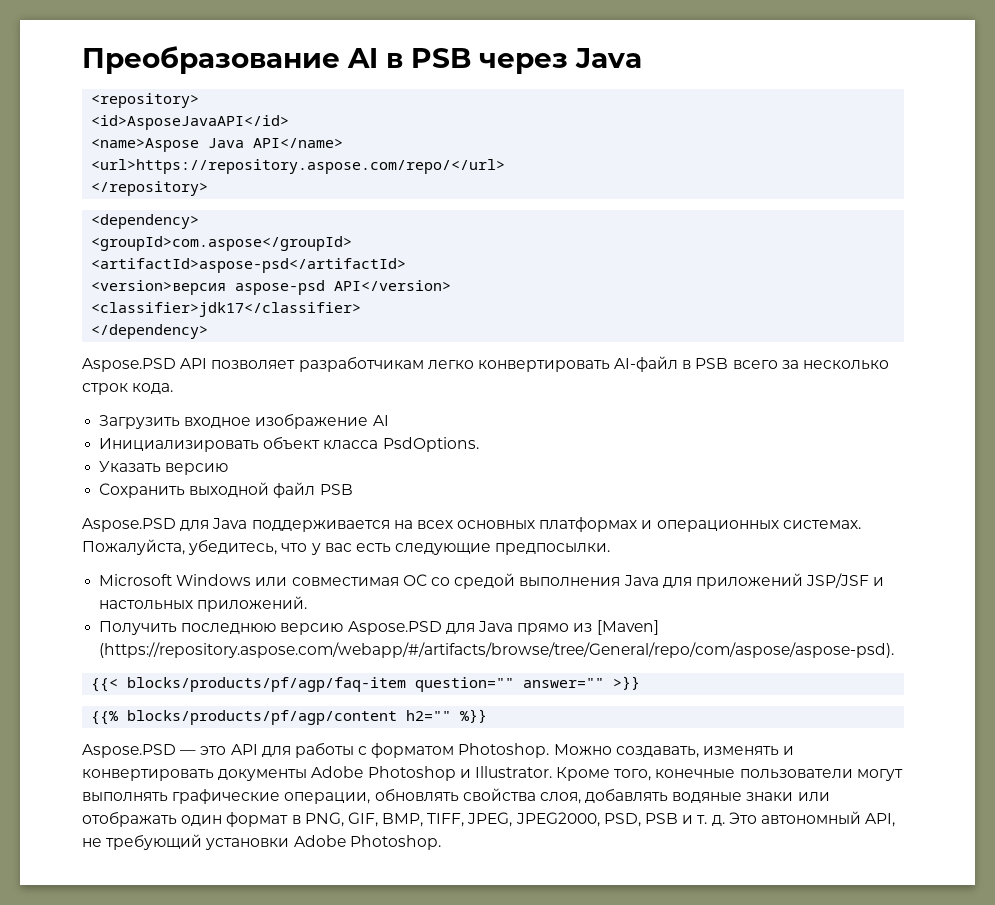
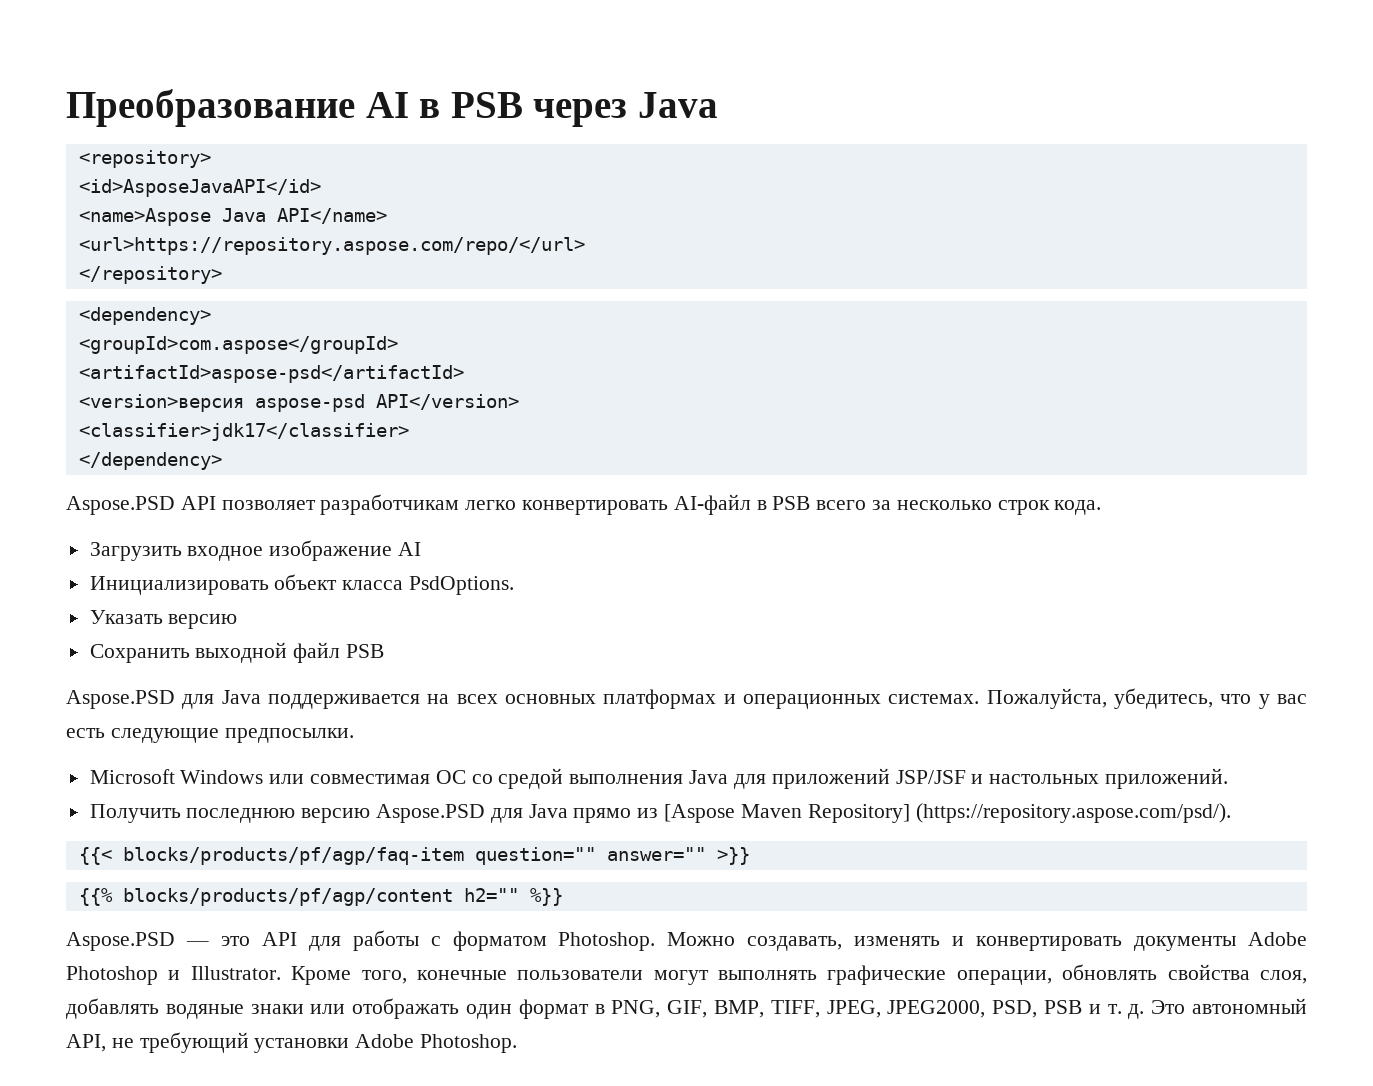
[596,620,659,635] [99,642,895,658] [Maven] (https://repository.aspose.com/webapp/#/artifacts/browse/tree/General/repo/com/aspose/aspose-psd). -> [664,803,1231,823] [Aspose Maven Repository] (https://repository.aspose.com/psd/).

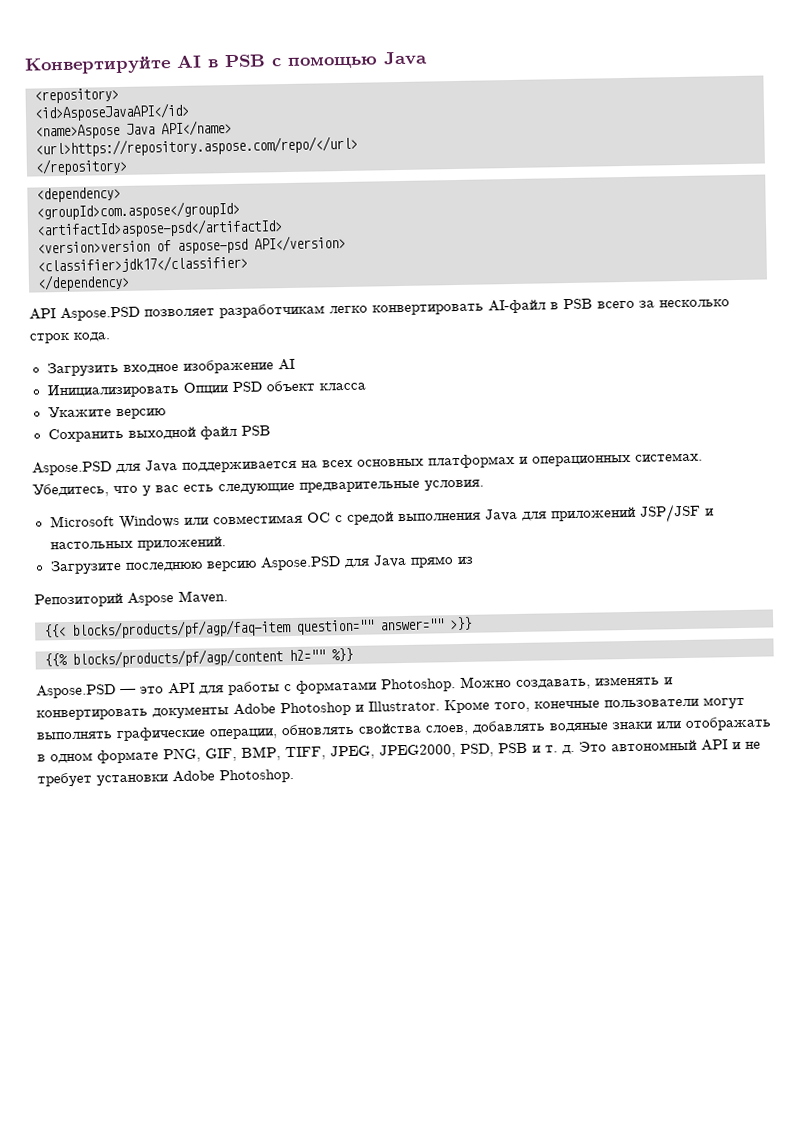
[66,89,355,127] Преобразование -> [24,56,171,75] Конвертируйте
[533,99,628,127] через -> [271,55,378,69] с помощью
[78,394,244,412] <version>версия -> [37,240,171,254] <version>version of
[66,496,216,515] Aspose.PSD API -> [29,306,140,322] API Aspose.PSD
(269, 585) none -> [182,381,262,395] Опции PSD
[409,576,515,595] [89,610,163,624] PsdOptions. // Указать -> [47,406,112,418] // Укажите
[986,688,1214,709] Пожалуйста, убедитесь, -> [32,483,109,498] Убедитесь,
[224,728,354,743] предпосылки. -> [299,479,484,493] предварительные условия.
[471,774,493,784] со -> [334,515,343,523] с
[89,804,181,823] Получить -> [49,560,122,576] Загрузите
[664,803,1231,823] [Aspose Maven Repository] (https://repository.aspose.com/psd/). -> [34,590,228,608] // Репозиторий Aspose Maven.
[452,931,547,951] форматом -> [296,679,377,694] форматами
[1260,970,1307,984] слоя, -> [425,724,469,736] слоев,
[466,999,605,1019] один формат в -> [37,749,159,764] в одном формате
[66,1032,249,1053] API, не требующий -> [701,739,761,751] [37,772,92,788] API и не требует

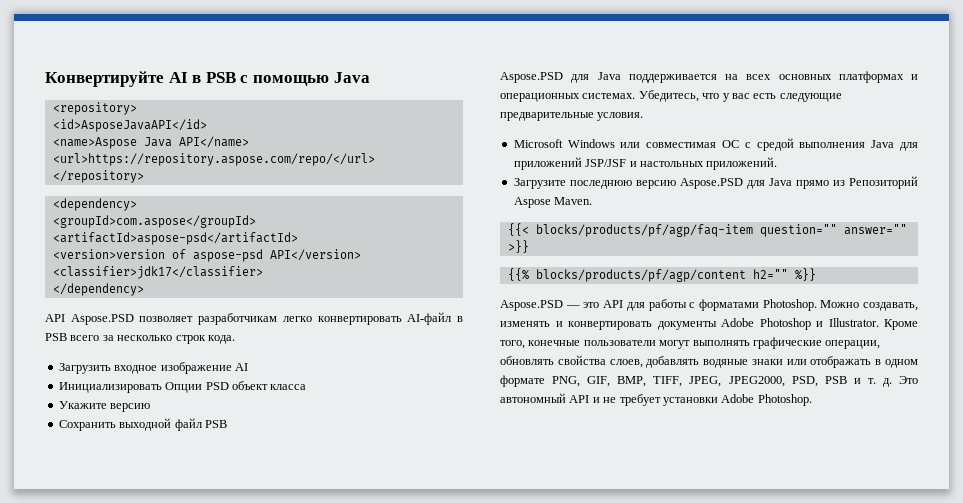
(474, 560) // -> (845, 183) none

